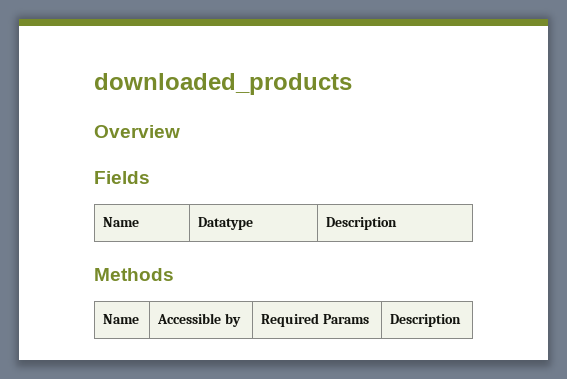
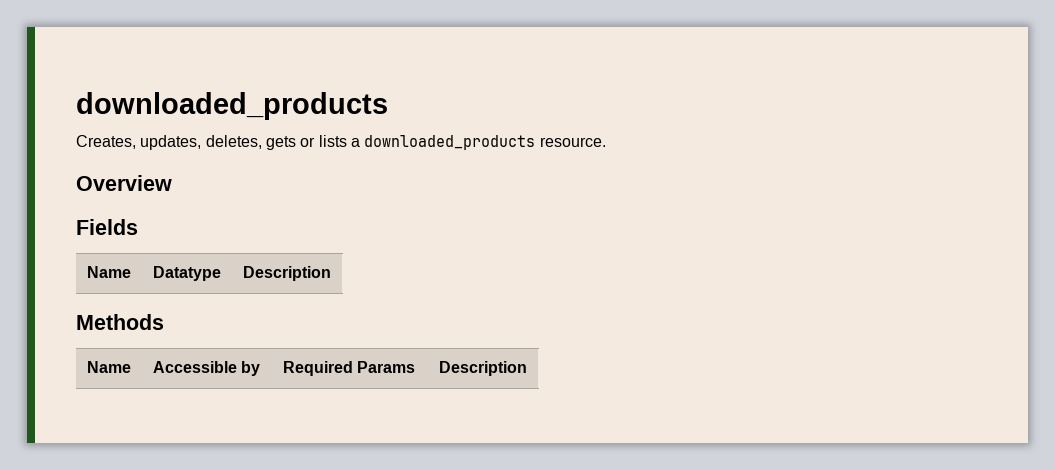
[94,73,352,95] downloaded_products -> [76,92,388,120] [76,135,606,150] downloaded_products // Creates, updates, deletes, gets or lists a downloaded_products resource.

